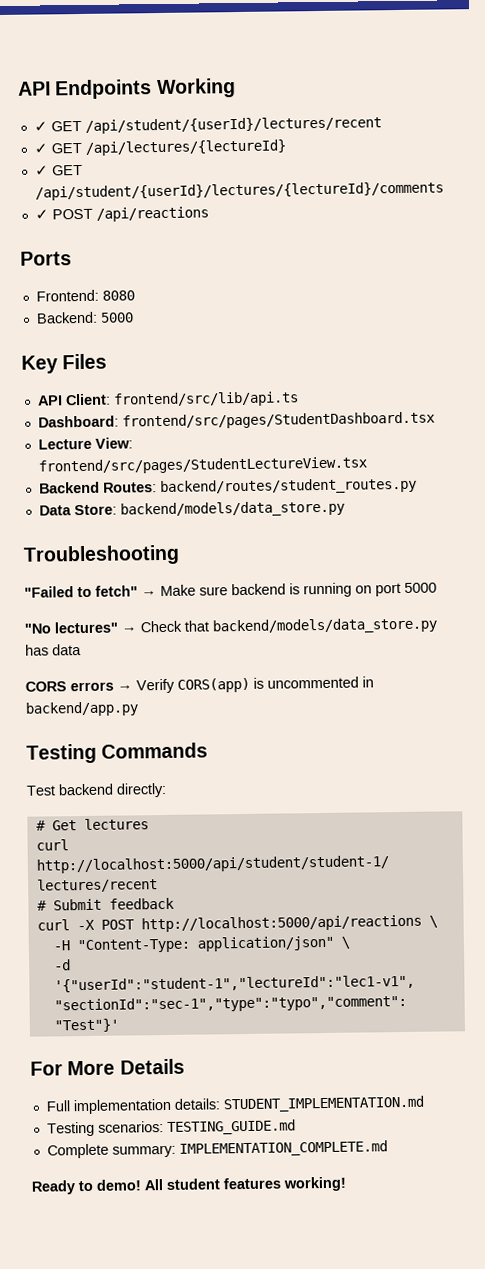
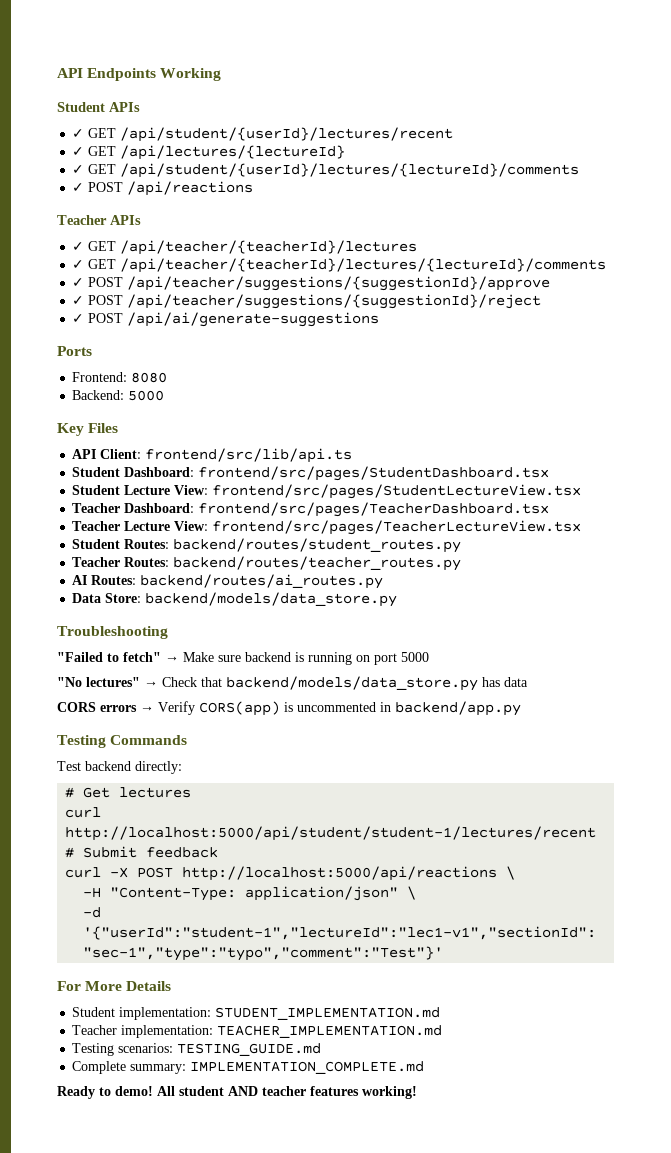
(236, 88) none -> [57,102,140,112] // Student APIs
(209, 214) none -> [57,215,141,225] [72,240,418,255] [72,258,607,273] [72,276,551,291] [72,294,542,309] [72,312,380,327] // Teacher APIs // ✓ GET /api/teacher/{teacherId}/lectures // ✓ GET /api/teacher/{teacherId}/lectures/{lectureId}/comments // ✓ POST /api/teacher/suggestions/{suggestionId}/approve // ✓ POST /api/teacher/suggestions/{suggestionId}/reject // ✓ POST /api/ai/generate-suggestions
(299, 399) none -> [72,467,121,477] Student
(435, 420) none -> [72,485,121,495] Student
[38,477,417,496] Backend Routes: backend/routes/student_routes.py -> [72,502,550,517] [72,520,582,535] [72,538,462,553] [72,556,462,571] [72,574,384,589] Teacher Dashboard: frontend/src/pages/TeacherDashboard.tsx // Teacher Lecture View: frontend/src/pages/TeacherLectureView.tsx // Student Routes: backend/routes/student_routes.py // Teacher Routes: backend/routes/teacher_routes.py // AI Routes: backend/routes/ai_routes.py
[45,1095,424,1115] Full implementation details: STUDENT_IMPLEMENTATION.md -> [72,1007,441,1020] [72,1025,443,1038] Student implementation: STUDENT_IMPLEMENTATION.md // Teacher implementation: TEACHER_IMPLEMENTATION.md
(220, 1184) none -> [228,1086,306,1096] AND teacher

